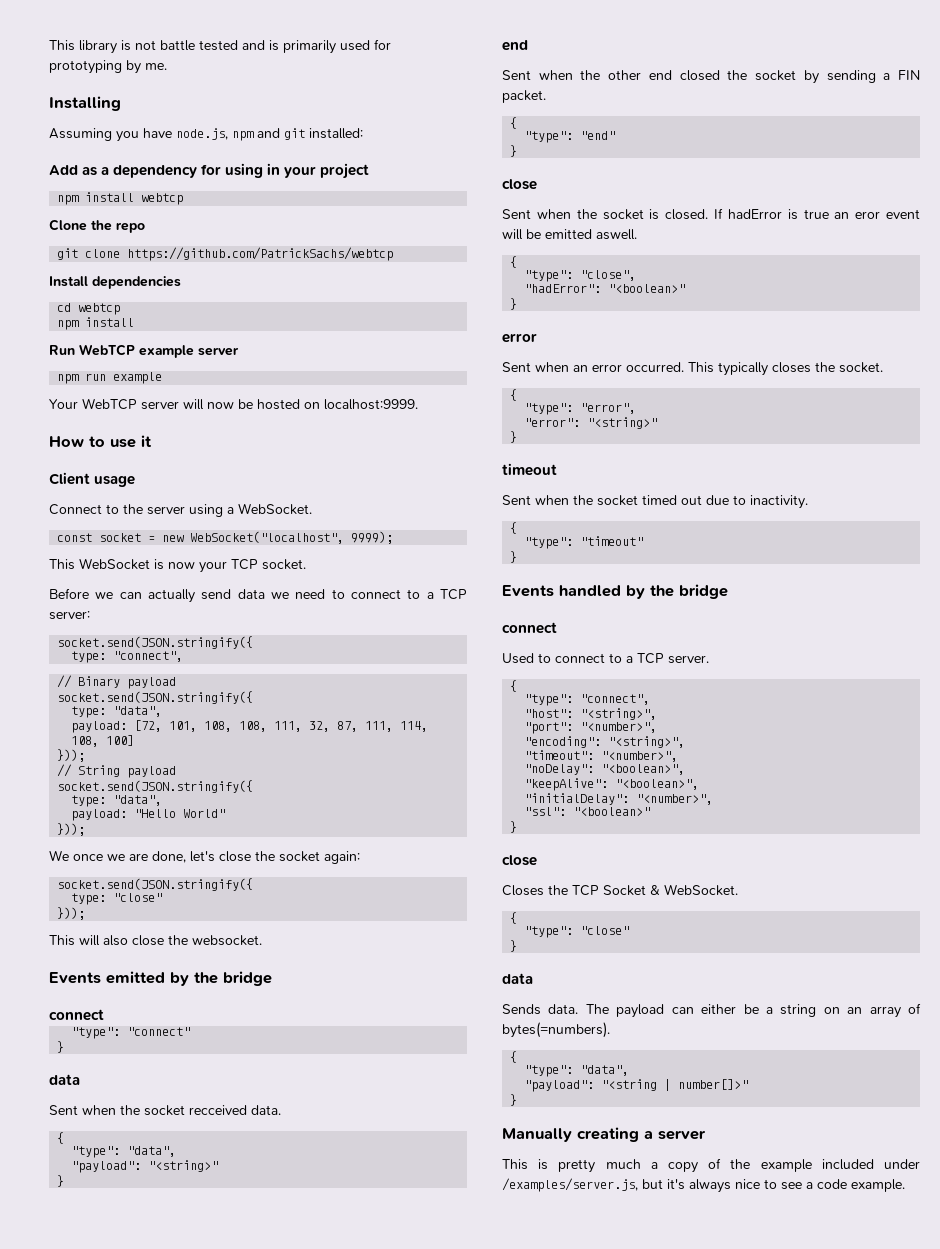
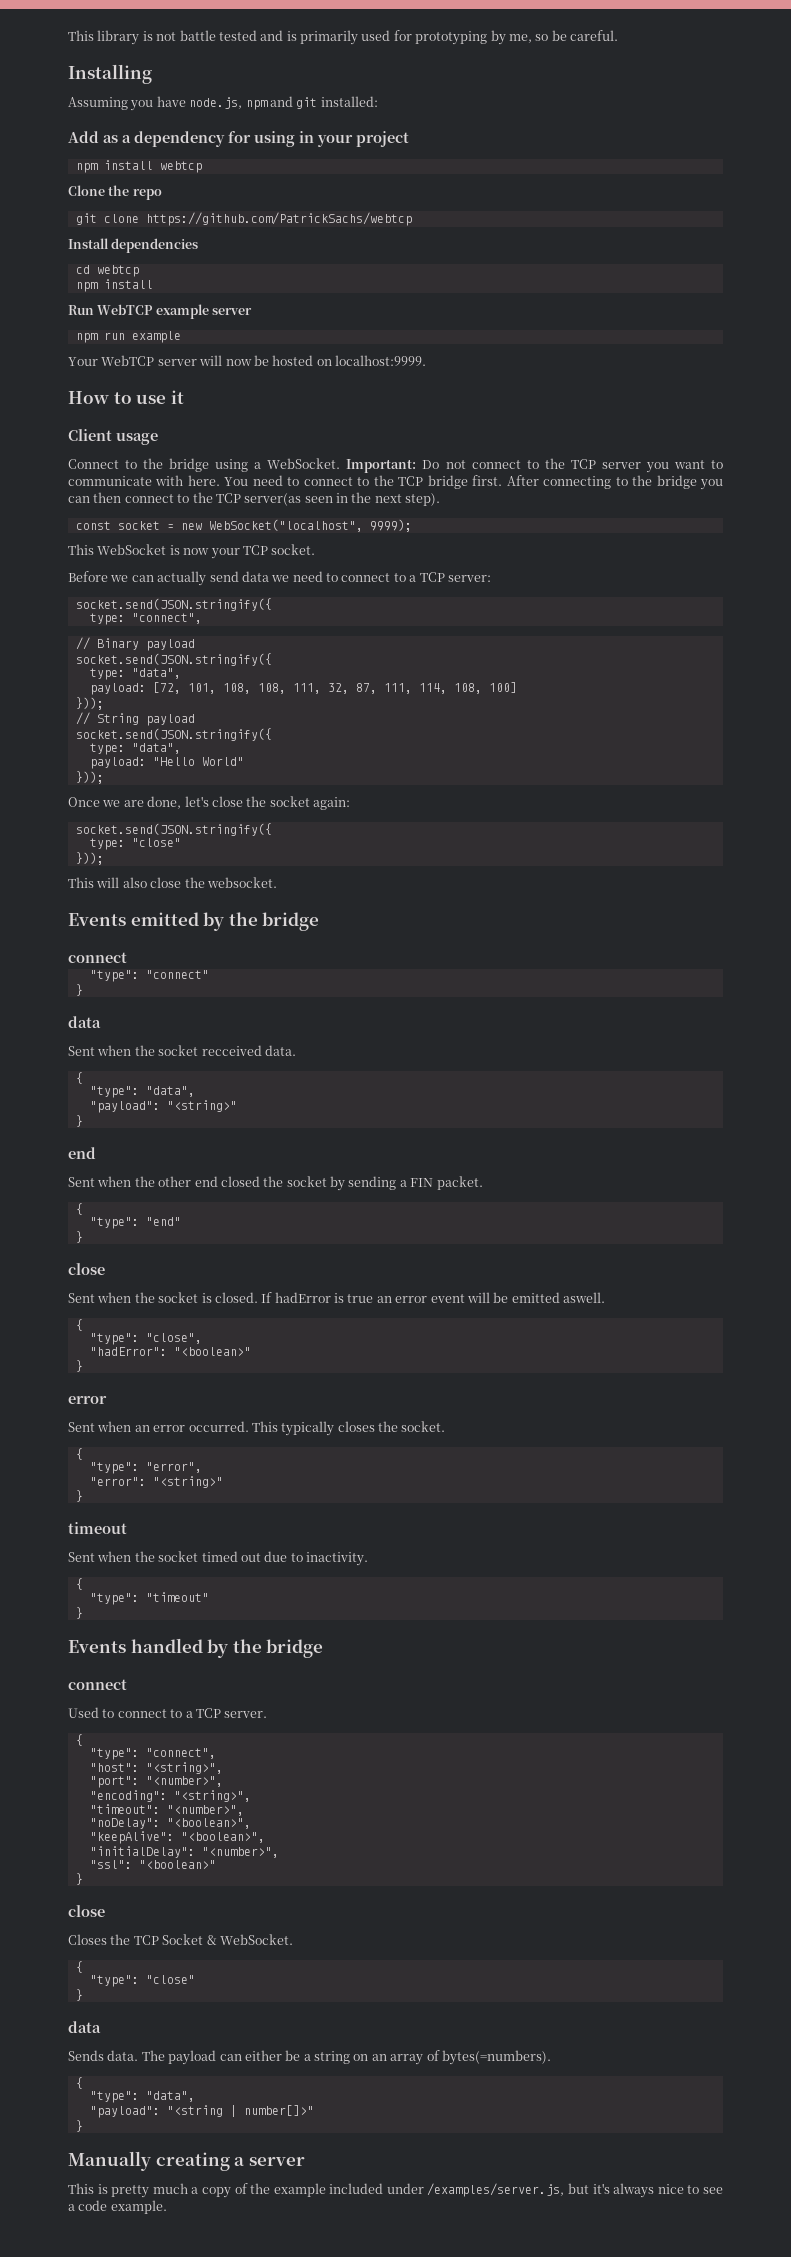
[145,63,167,70] me. -> [508,30,618,43] me, so be careful.
[147,506,185,515] server -> [169,458,210,472] bridge
(312, 509) none -> [346,458,723,473] [68,475,724,490] [68,492,441,506] Important: Do not connect to the TCP server you want to communicate with here. You need to connect to the TCP bridge first. After connecting to the bridge you can then connect to the TCP server(as seen in the next step).
[49,850,103,861] We once -> [68,797,100,807] Once
[855,211,881,219] eror -> [395,1296,428,1303] error

